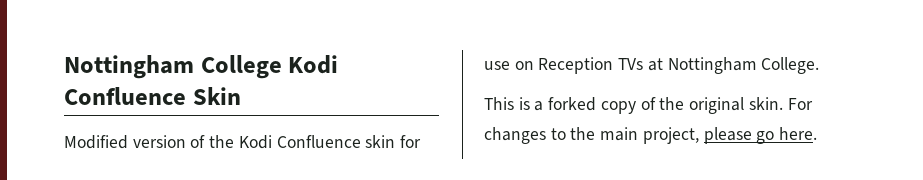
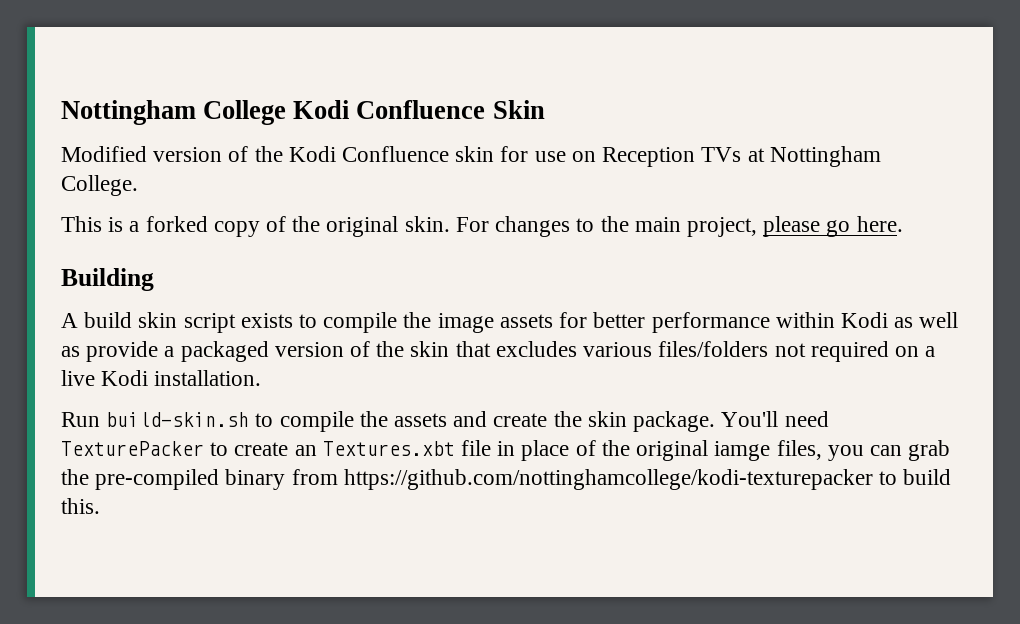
(818, 133) none -> [61,268,154,291] [61,312,959,333] [61,341,936,362] [61,370,262,386] [61,411,829,432] [61,440,951,461] [61,469,952,490] [61,498,100,514] // Building // A build skin script exists to compile the image assets for better performance within Kodi as well as provide a packaged version of the skin that excludes various files/folders not required on a live Kodi installation. // Run build-skin.sh to compile the assets and create the skin package. You'll need TexturePacker to create an Textures.xbt file in place of the original iamge files, you can grab the pre-compiled binary from https://github.com/nottinghamcollege/kodi-texturepacker to build this.

